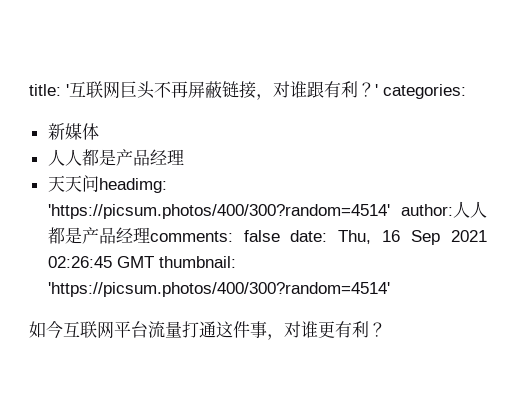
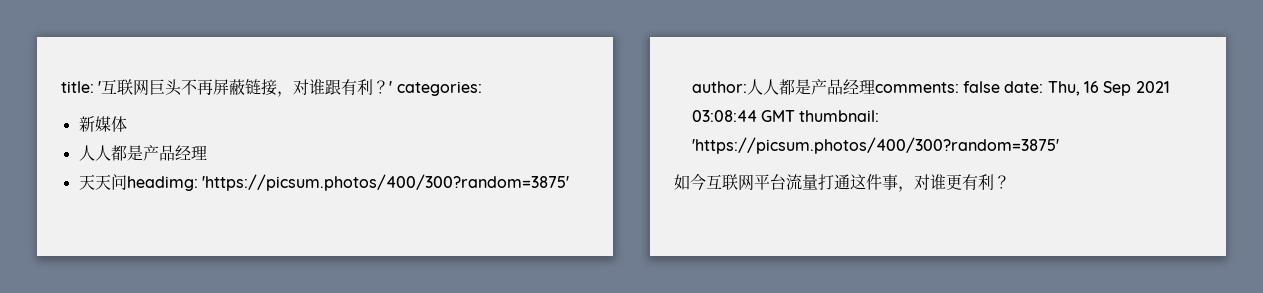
[47,204,390,219] 'https://picsum.photos/400/300?random=4514' -> [201,174,569,191] 'https://picsum.photos/400/300?random=3875'
[47,256,112,268] 02:26:45 -> [691,110,757,122] 03:08:44
[47,282,390,297] 'https://picsum.photos/400/300?random=4514' -> [691,137,1059,154] 'https://picsum.photos/400/300?random=3875'

